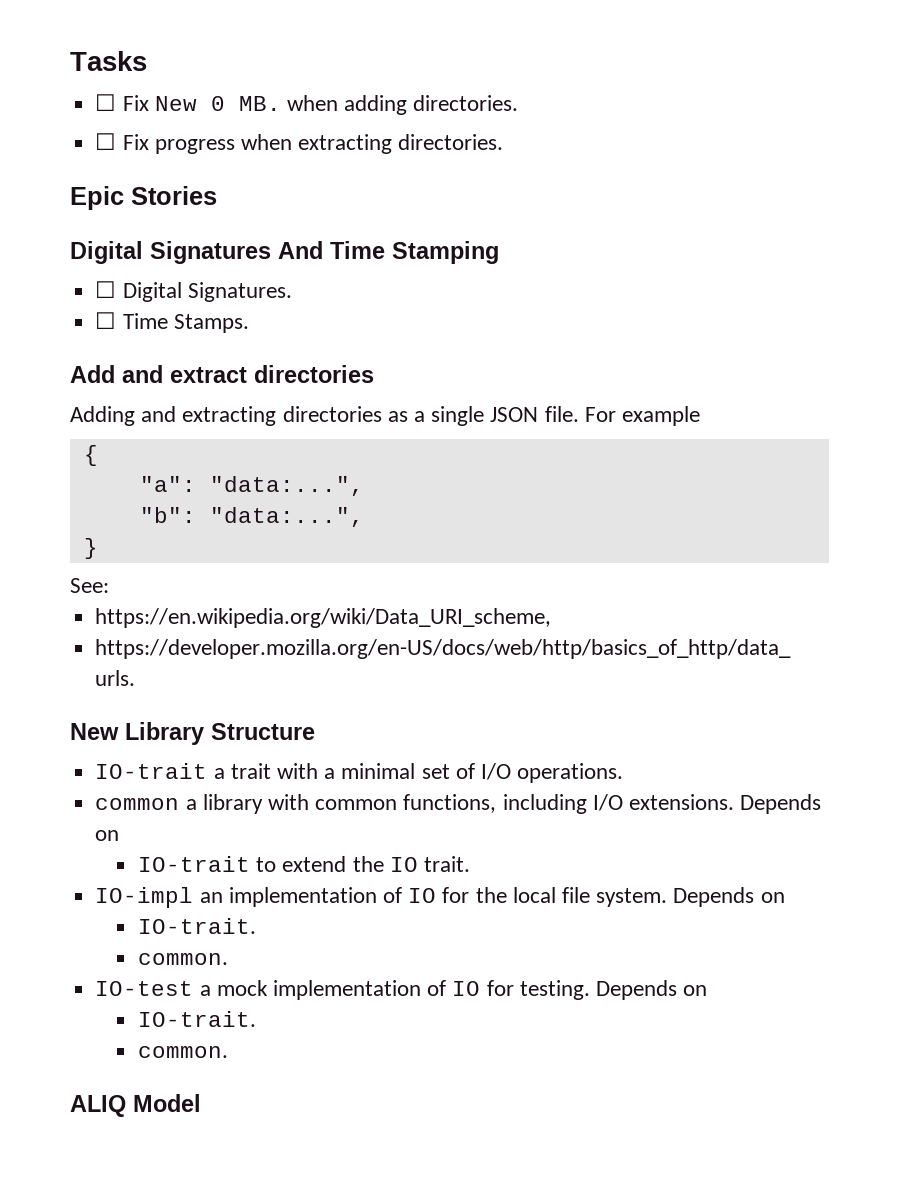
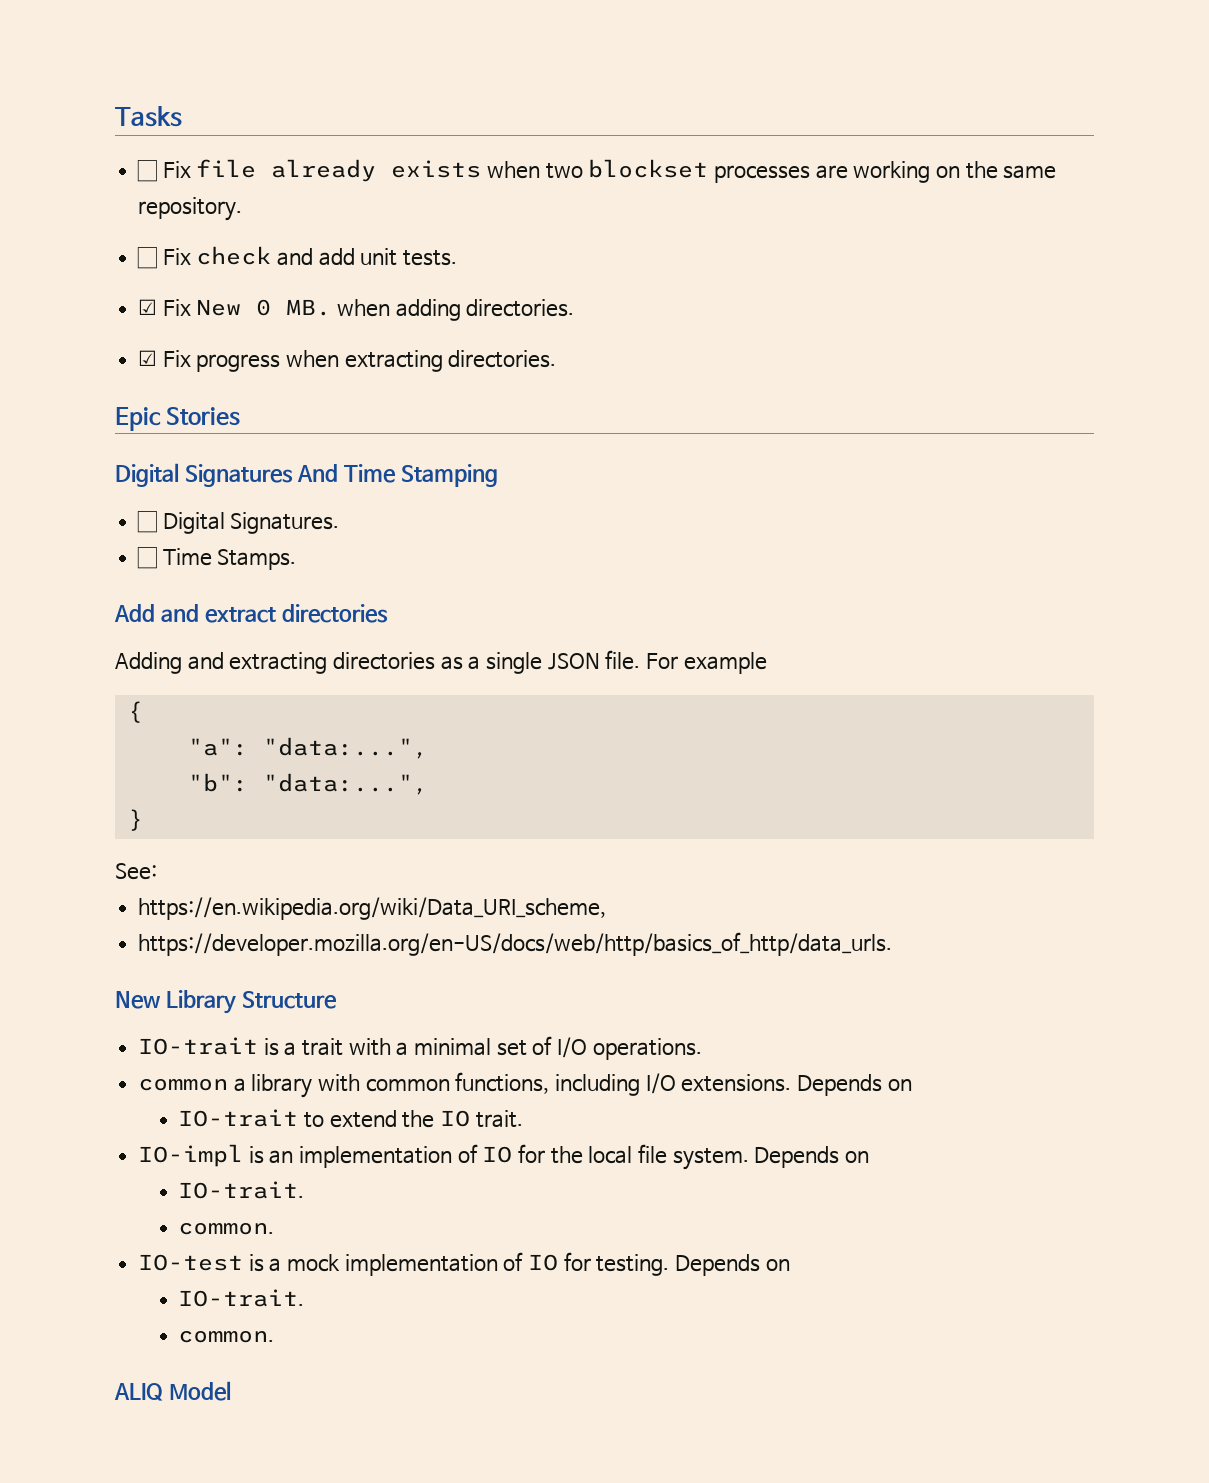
(149, 103) none -> [196,159,1057,183] [138,197,243,221] [137,246,458,269] [138,299,191,316] file already exists when two blockset processes are working on the same repository. // ☐ Fix check and add unit tests. // ☑ Fix
[95,133,117,150] ☐ -> [138,350,158,366] ☑
(208, 771) none -> [263,1038,279,1056] is
(194, 897) none -> [248,1146,264,1164] is
(194, 988) none -> [248,1254,264,1272] is

